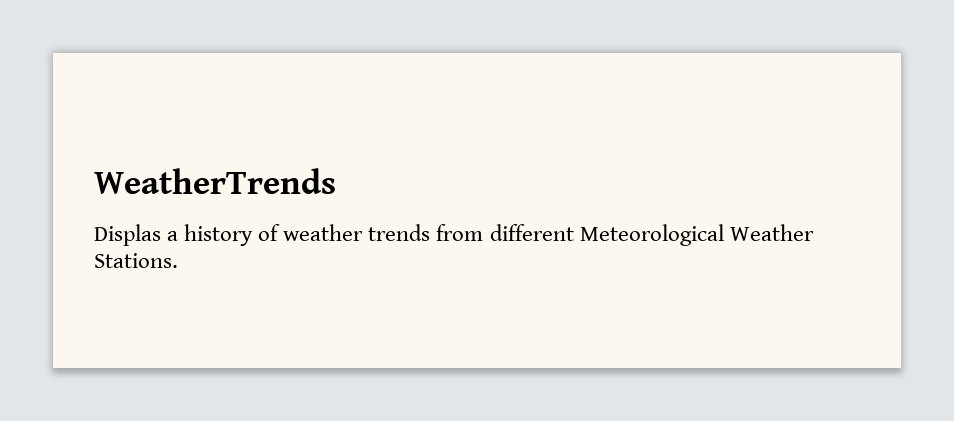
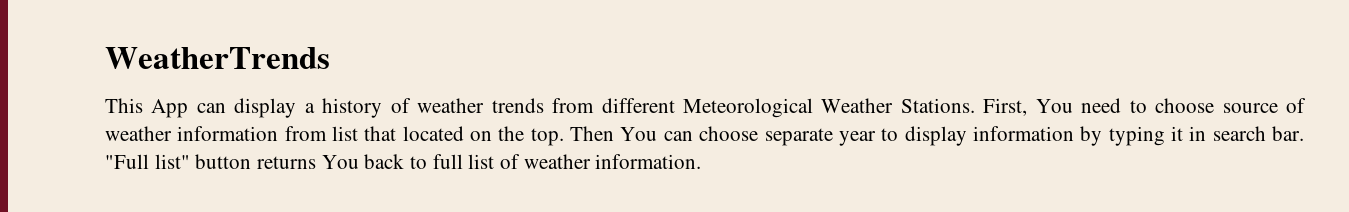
[94,224,161,246] Displas -> [105,98,297,118] This App can display
(178, 260) none -> [983,98,1307,116] [105,126,1304,146] [105,154,702,169] First, You need to choose source of weather information from list that located on the top. Then You can choose separate year to display information by typing it in search bar. "Full list" button returns You back to full list of weather information.

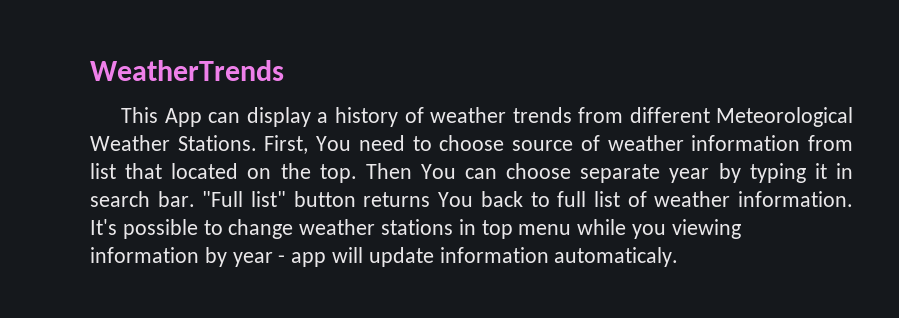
[881,126,1074,146] to display information -> (710, 175) none
(702, 161) none -> [90,219,741,239] [90,247,679,267] It's possible to change weather stations in top menu while you viewing information by year - app will update information automaticaly.

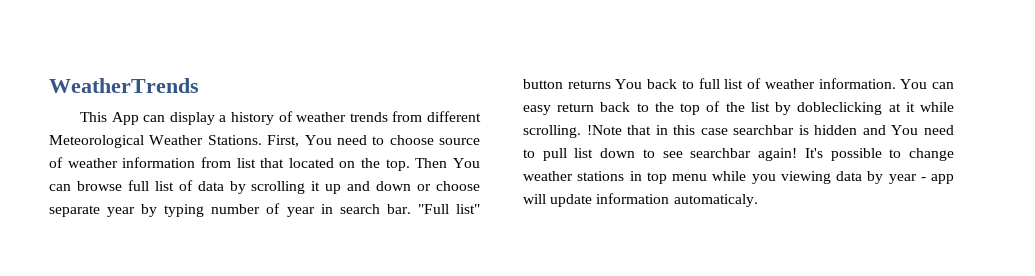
(498, 173) none -> [76,180,432,194] browse full list of data by scrolling it up and down or
[814,163,827,179] it -> [211,203,315,217] number of year
(853, 199) none -> [900,79,954,89] [523,101,954,115] [523,125,954,138] [523,148,798,161] You can easy return back to the top of the list by dobleclicking at it while scrolling. !Note that in this case searchbar is hidden and You need to pull list down to see searchbar again!
[90,247,199,263] information -> [836,171,862,181] data

